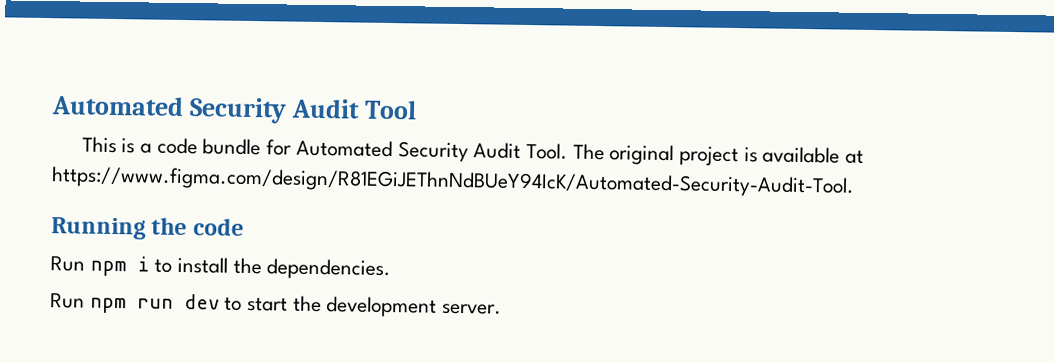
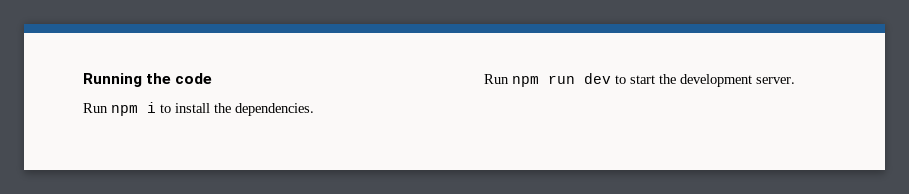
[51,95,417,124] [81,136,864,167] [51,166,855,198] Automated Security Audit Tool // This is a code bundle for Automated Security Audit Tool. The original project is available at https://www.figma.com/design/R81EGiJEThnNdBUeY94IcK/Automated-Security-Audit-Tool. // -> (83, 80) none

